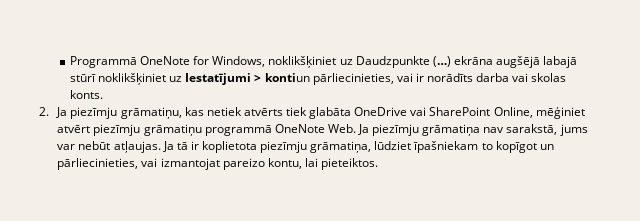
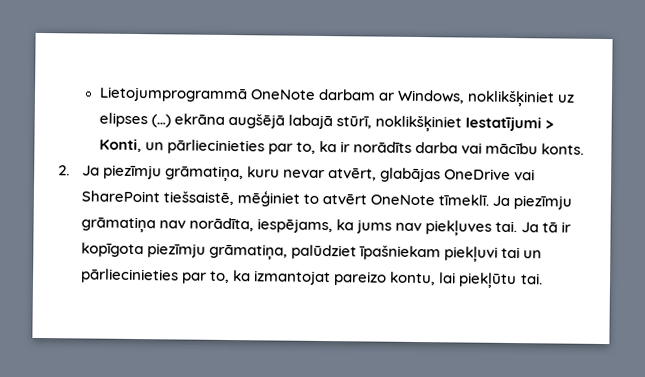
[70,56,210,68] Programmā OneNote for -> [98,86,395,103] Lietojumprogrammā OneNote darbam ar
[355,56,430,68] Daudzpunkte -> [98,112,148,128] elipses
[70,73,413,85] stūrī noklikšķiniet uz Iestatījumi > kontiun pārliecinieties, vai -> [335,115,554,133] [98,138,337,155] stūrī, noklikšķiniet Iestatījumi > Konti, un pārliecinieties par to, ka
[531,73,567,82] skolas -> [485,142,539,155] mācību
[120,107,585,119] [57,124,588,136] [57,141,161,153] grāmatiņu, kas netiek atvērts tiek glabāta OneDrive vai SharePoint Online, mēģiniet atvērt piezīmju grāmatiņu programmā OneNote Web. Ja piezīmju grāmatiņa nav sarakstā, jums var nebūt atļaujas. -> [165,165,536,183] [81,190,573,210] [81,216,518,237] grāmatiņa, kuru nevar atvērt, glabājas OneDrive vai SharePoint tiešsaistē, mēģiniet to atvērt OneNote tīmeklī. Ja piezīmju grāmatiņa nav norādīta, iespējams, ka jums nav piekļuves tai.
[201,141,554,153] [57,158,158,170] koplietota piezīmju grāmatiņa, lūdziet īpašniekam to kopīgot un pārliecinieties, vai -> [81,242,543,263] [80,268,252,284] kopīgota piezīmju grāmatiņa, palūdziet īpašniekam piekļuvi tai un pārliecinieties par to, ka
[320,158,378,170] pieteiktos. -> [458,272,543,290] piekļūtu tai.

